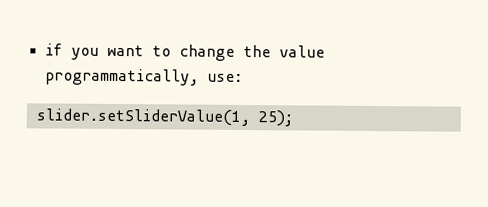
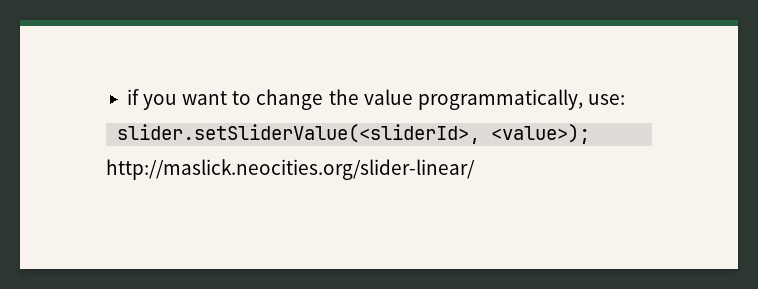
[35,108,293,127] slider.setSliderValue(1, 25); -> [117,124,591,144] [106,159,475,180] slider.setSliderValue(<sliderId>, <value>); // http://maslick.neocities.org/slider-linear/

